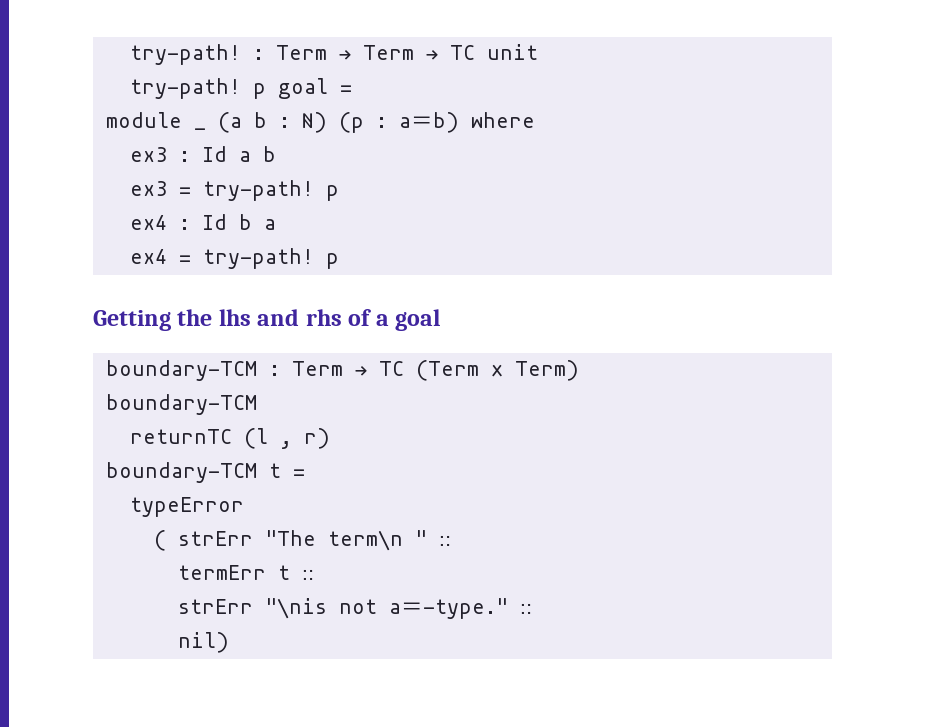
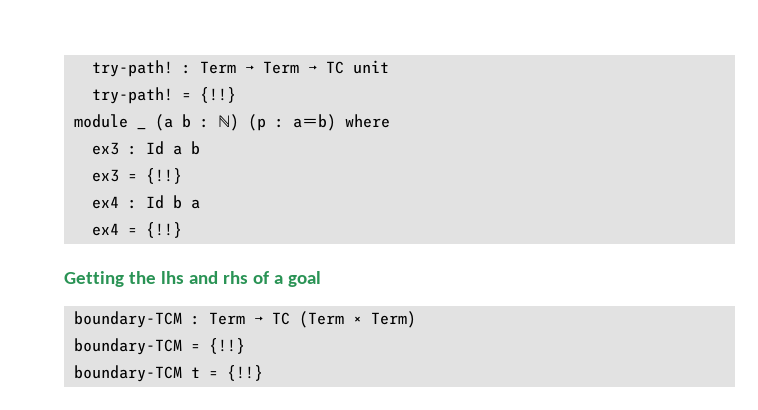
[253,78,353,99] p goal = -> [182,87,237,103] = {!!}
[203,180,340,201] try-path! p -> [146,168,183,184] {!!}
[203,248,340,269] try-path! p -> [146,222,183,238] {!!}
[130,428,331,449] // returnTC (l , r) -> [191,338,246,354] = {!!}
[130,497,245,517] [154,530,452,551] [178,565,315,580] [178,598,533,619] [178,632,230,653] // typeError // ( strErr "The term\n " ∷ // termErr t ∷ // strErr "\nis not a＝-type." ∷ // nil) -> [227,365,264,381] {!!}

